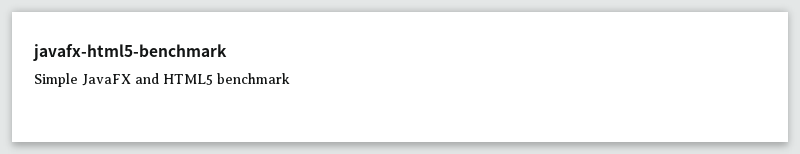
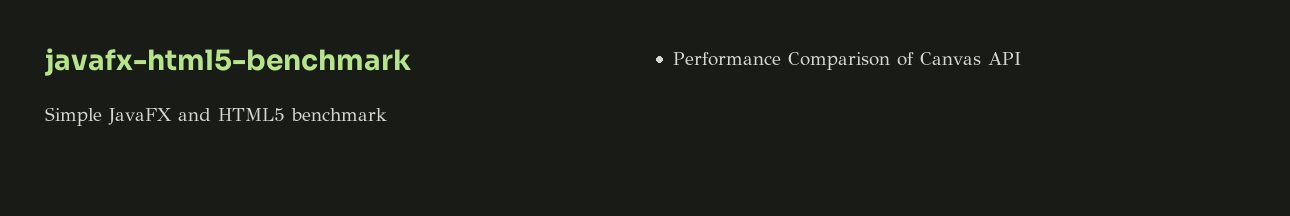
(290, 78) none -> [672,52,1021,70] // Performance Comparison of Canvas API

